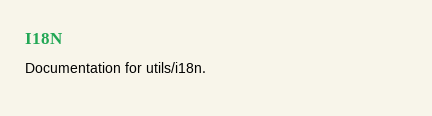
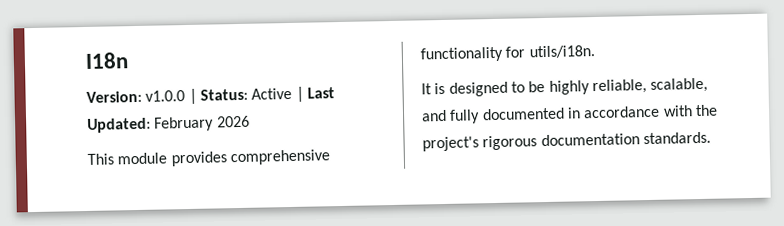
[25,33,63,44] [25,62,206,73] I18N // Documentation for utils/i18n. -> [85,52,129,69] [86,86,335,104] [87,115,250,133] [87,149,330,167] [420,45,595,63] [421,77,709,97] [421,104,718,124] [422,131,711,152] I18n // Version: v1.0.0 | Status: Active | Last Updated: February 2026 // This module provides comprehensive functionality for utils/i18n. // It is designed to be highly reliable, scalable, and fully documented in accordance with the project's rigorous documentation standards.

